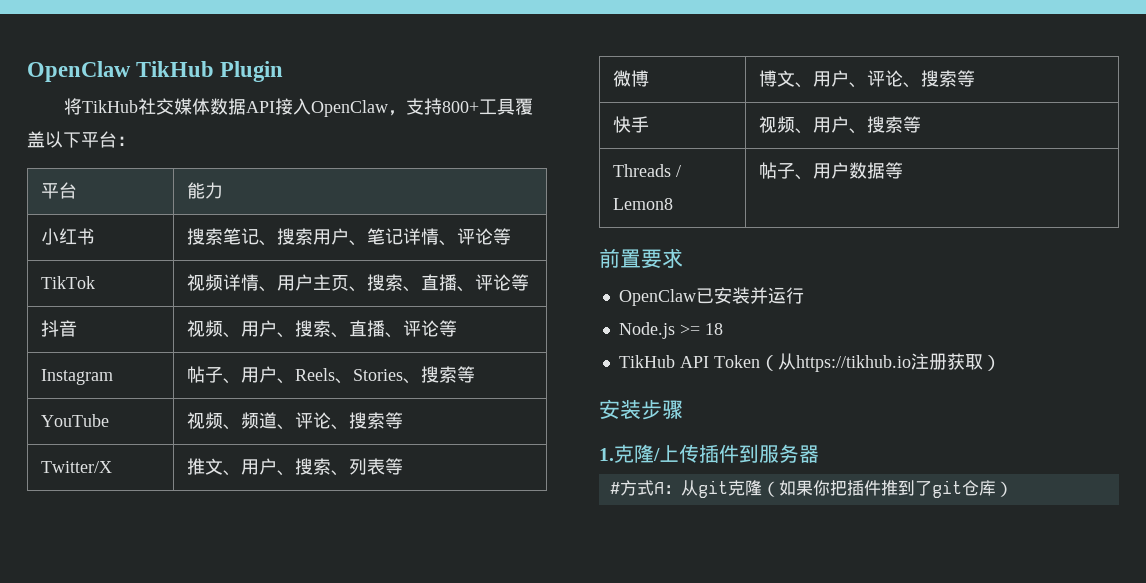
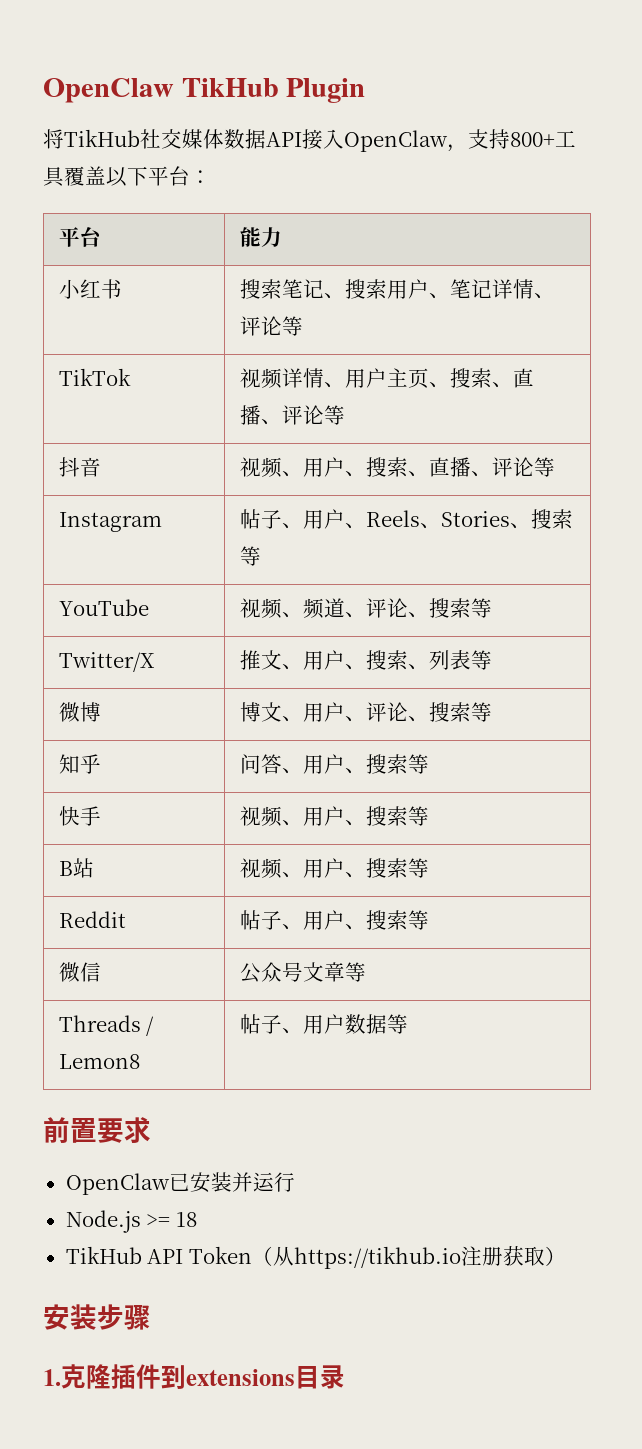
(975, 78) none -> [58,754,101,774] [239,754,429,774] // 知乎 | 问答、用户、搜索等
(921, 124) none -> [58,858,94,878] [239,858,429,879] [58,911,126,928] [239,910,429,930] [58,962,101,982] [239,962,366,983] // B站 | 视频、用户、搜索等 // Reddit | 帖子、用户、搜索等 // 微信 | 公众号文章等
[653,444,819,463] [609,480,1013,498] /上传插件到服务器 // #方式A：从git克隆（如果你把插件推到了git仓库） -> [111,1364,345,1389] 插件到extensions目录

